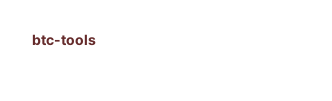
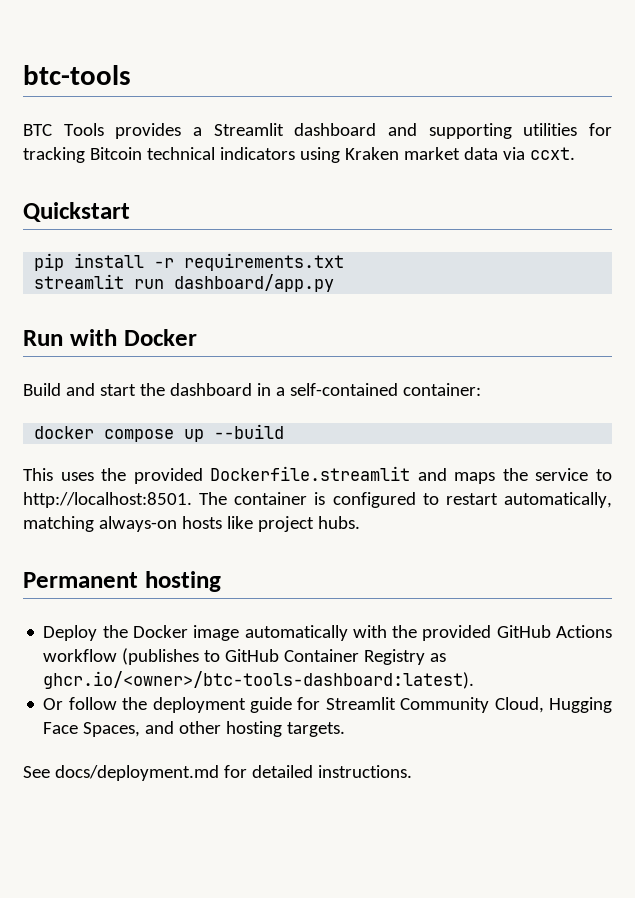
(96, 40) none -> [23,123,612,139] [23,147,575,163] [23,202,130,222] [34,253,345,271] [34,274,335,292] [23,329,197,346] [23,383,481,396] [34,424,285,442] [23,466,612,484] [23,492,612,508] [23,516,360,532] [23,571,221,592] [43,625,612,641] [43,648,447,665] [43,671,475,689] [43,697,612,713] [43,721,346,737] [23,765,412,781] // BTC Tools provides a Streamlit dashboard and supporting utilities for tracking Bitcoin technical indicators using Kraken market data via ccxt. // Quickstart // pip install -r requirements.txt // streamlit run dashboard/app.py // Run with Docker // Build and start the dashboard in a self-contained container: // docker compose up --build // This uses the provided Dockerfile.streamlit and maps the service to http://localhost:8501. The container is configured to restart automatically, matching always-on hosts like project hubs. // Permanent hosting // Deploy the Docker image automatically with the provided GitHub Actions workflow (publishes to GitHub Container Registry as ghcr.io/<owner>/btc-tools-dashboard:latest). // Or follow the deployment guide for Streamlit Community Cloud, Hugging Face Spaces, and other hosting targets. // See docs/deployment.md for detailed instructions.

